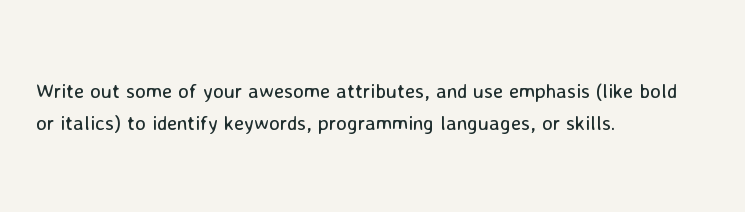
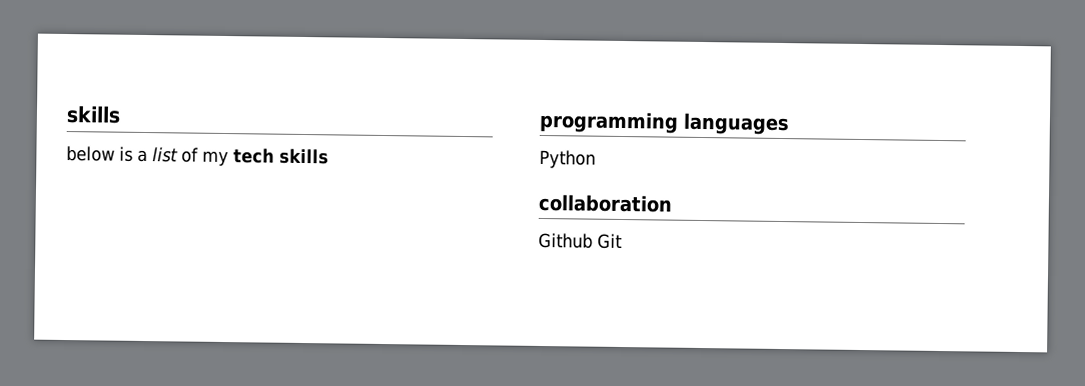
[36,83,677,102] [36,115,615,134] Write out some of your awesome attributes, and use emphasis (like bold or italics) to identify keywords, programming languages, or skills. -> [66,106,121,124] [66,146,329,167] [539,110,790,136] [539,149,596,169] [538,193,672,213] [538,232,622,249] skills // below is a list of my tech skills // programming languages // Python // collaboration // Github Git

